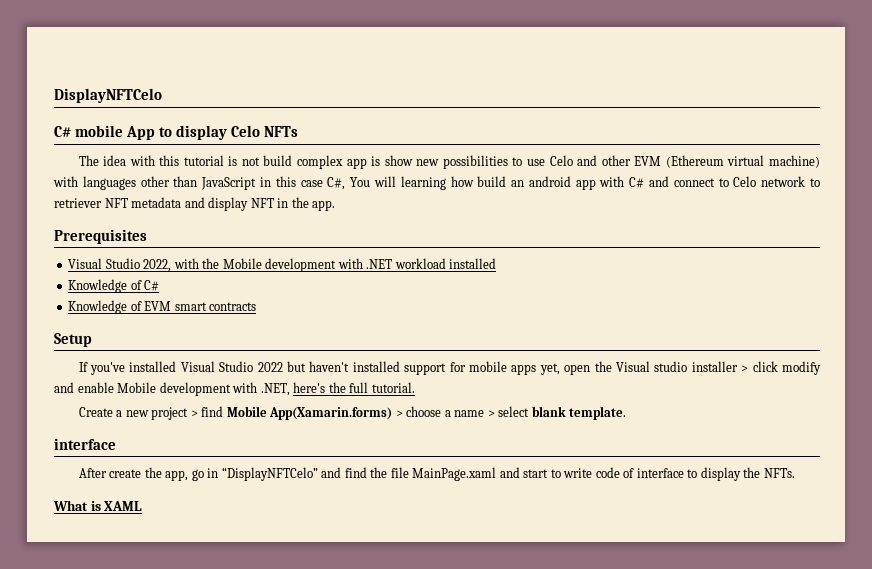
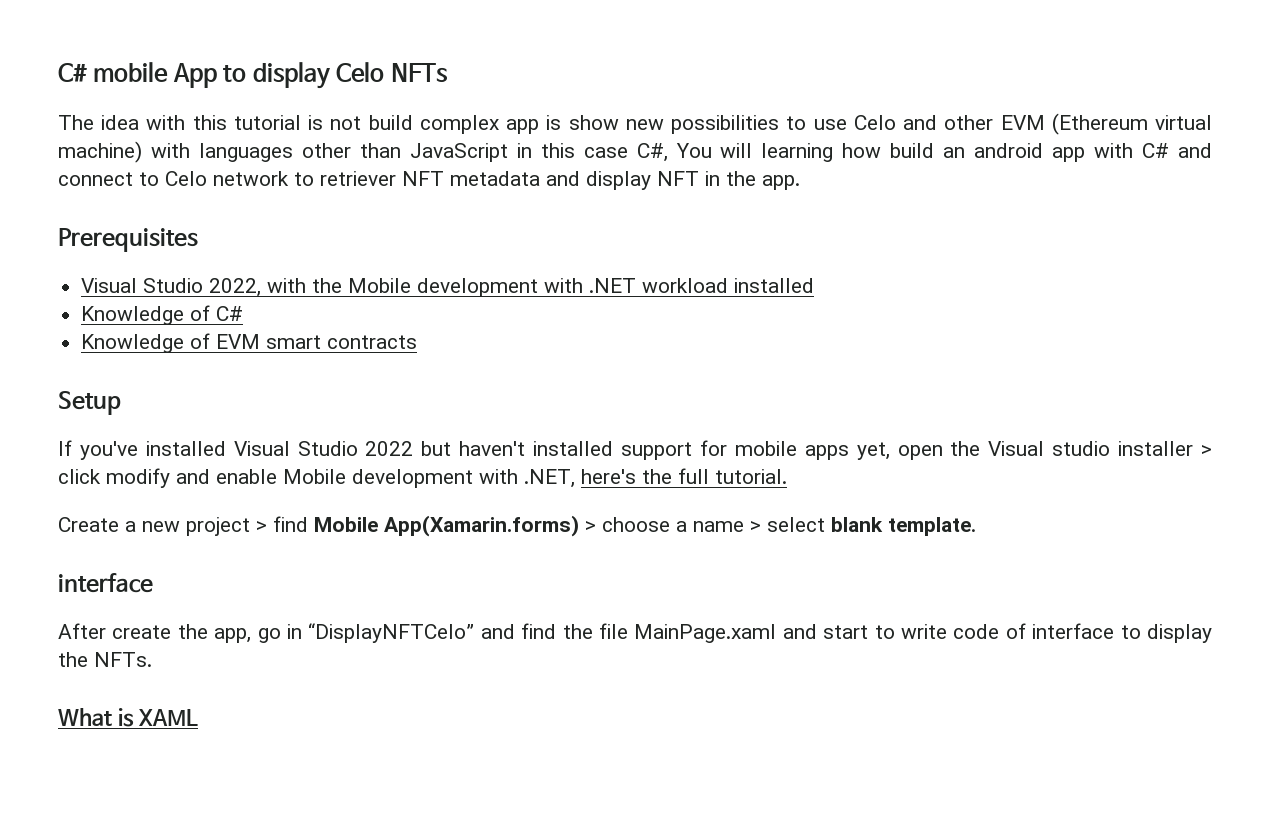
[54,88,162,103] DisplayNFTCelo // -> (58, 72) none

